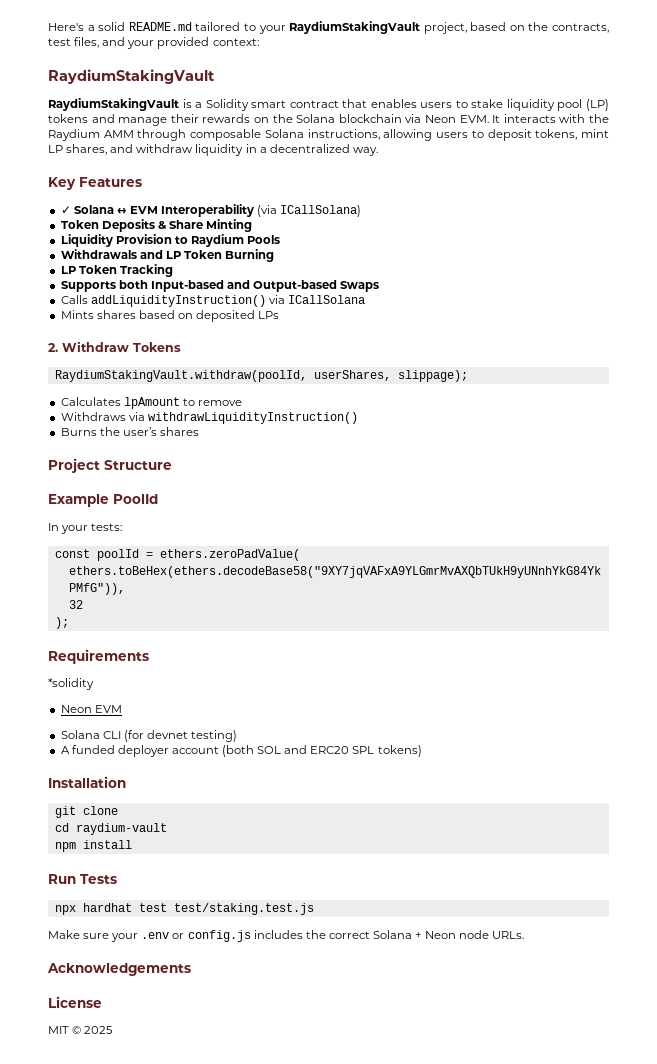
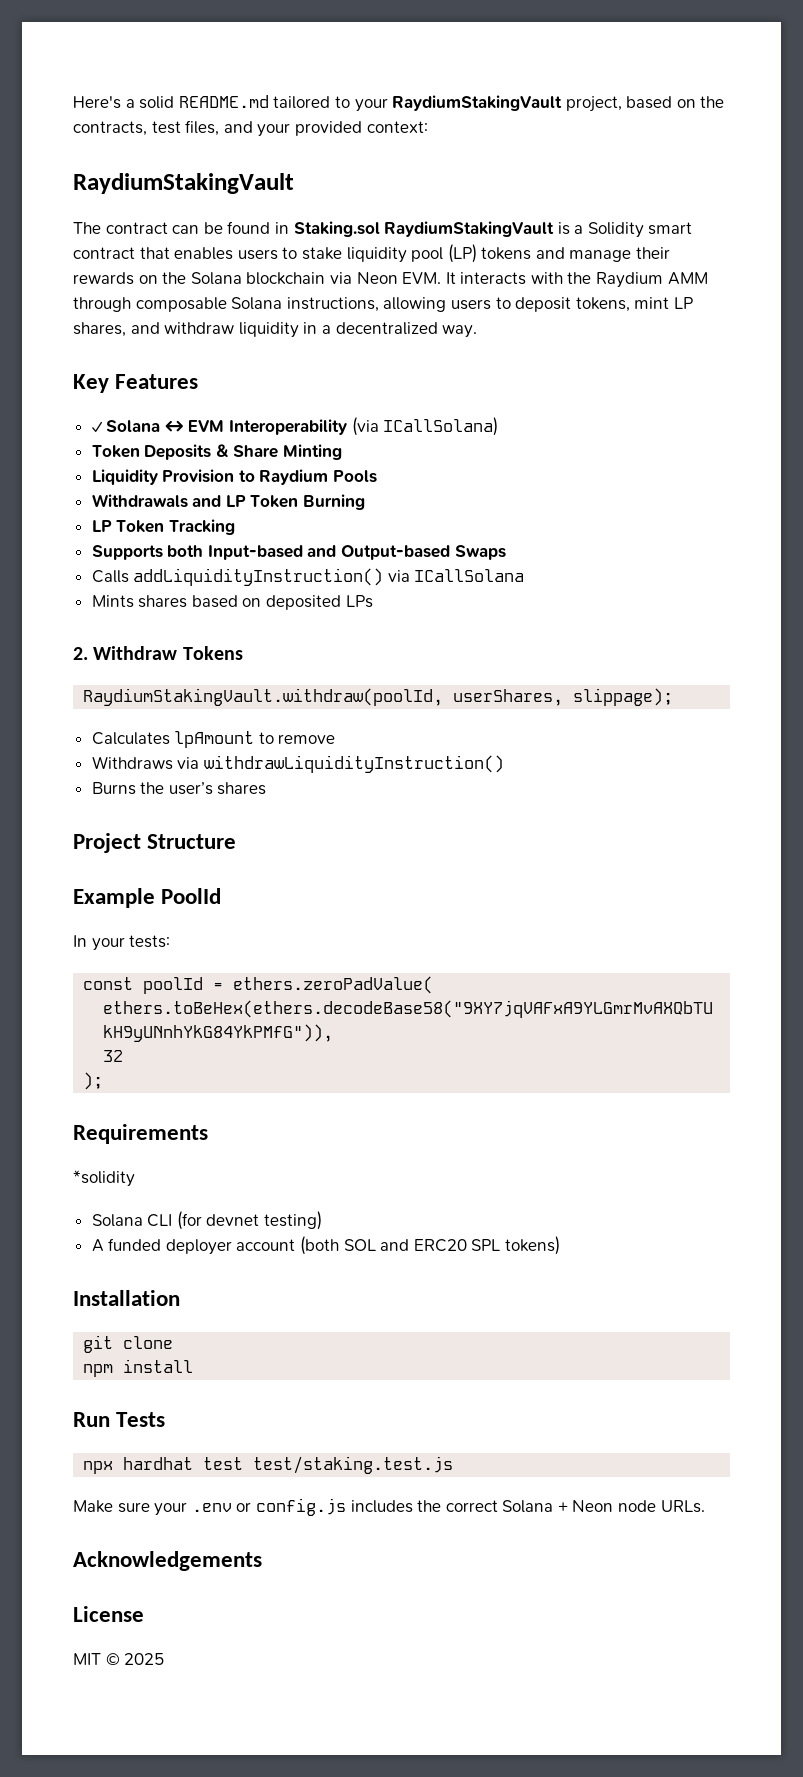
(215, 76) none -> [73,221,380,237] The contract can be found in Staking.sol
[60,705,122,713] // Neon EVM -> (135, 1178) none
[54,823,167,835] // cd raydium-vault -> (174, 1342) none

